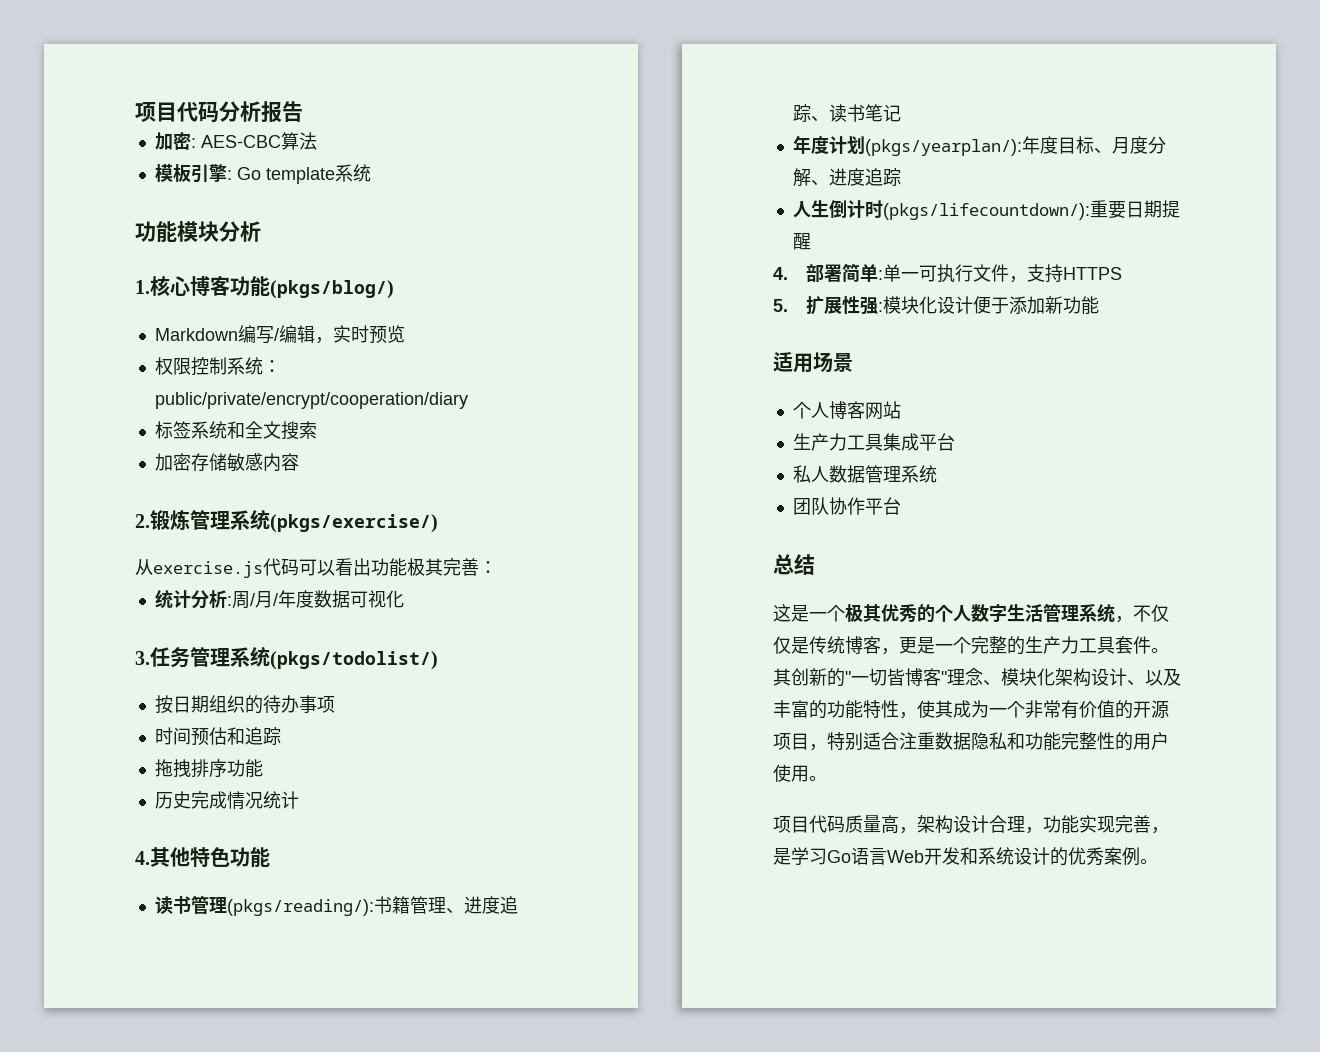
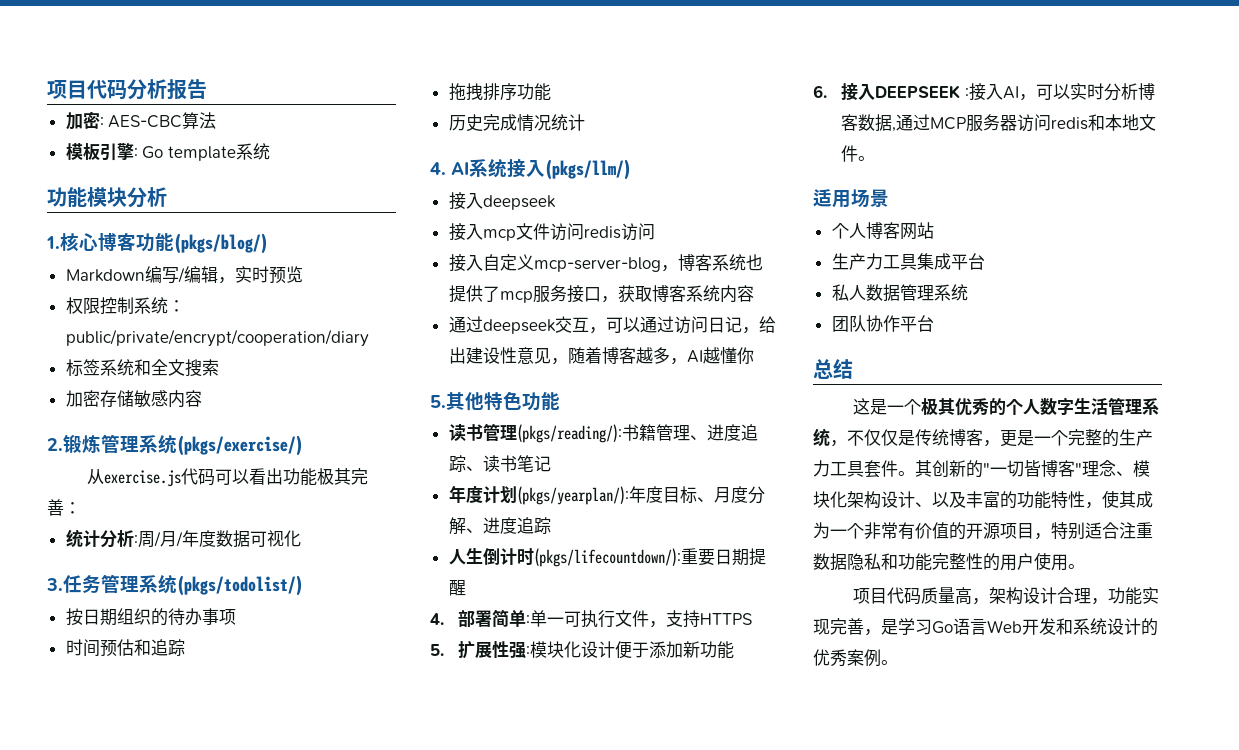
(150, 858) none -> [451,158,631,180] [448,192,556,210] [448,223,655,241] [448,254,763,272] [448,285,754,303] [448,316,776,334] [448,347,754,365] [430,395,446,408] AI系统接入(pkgs/llm/) // 接入deepseek // 接入mcp文件访问redis访问 // 接入自定义mcp-server-blog，博客系统也提供了mcp服务接口，获取博客系统内容 // 通过deepseek交互，可以通过访问日记，给出建设性意见，随着博客越多，AI越懂你 // 5.
(1099, 305) none -> [813,83,1155,101] [841,114,1157,132] [841,145,876,162] // 6.接入DEEPSEEK :接入AI，可以实时分析博客数据,通过MCP服务器访问redis和本地文件。

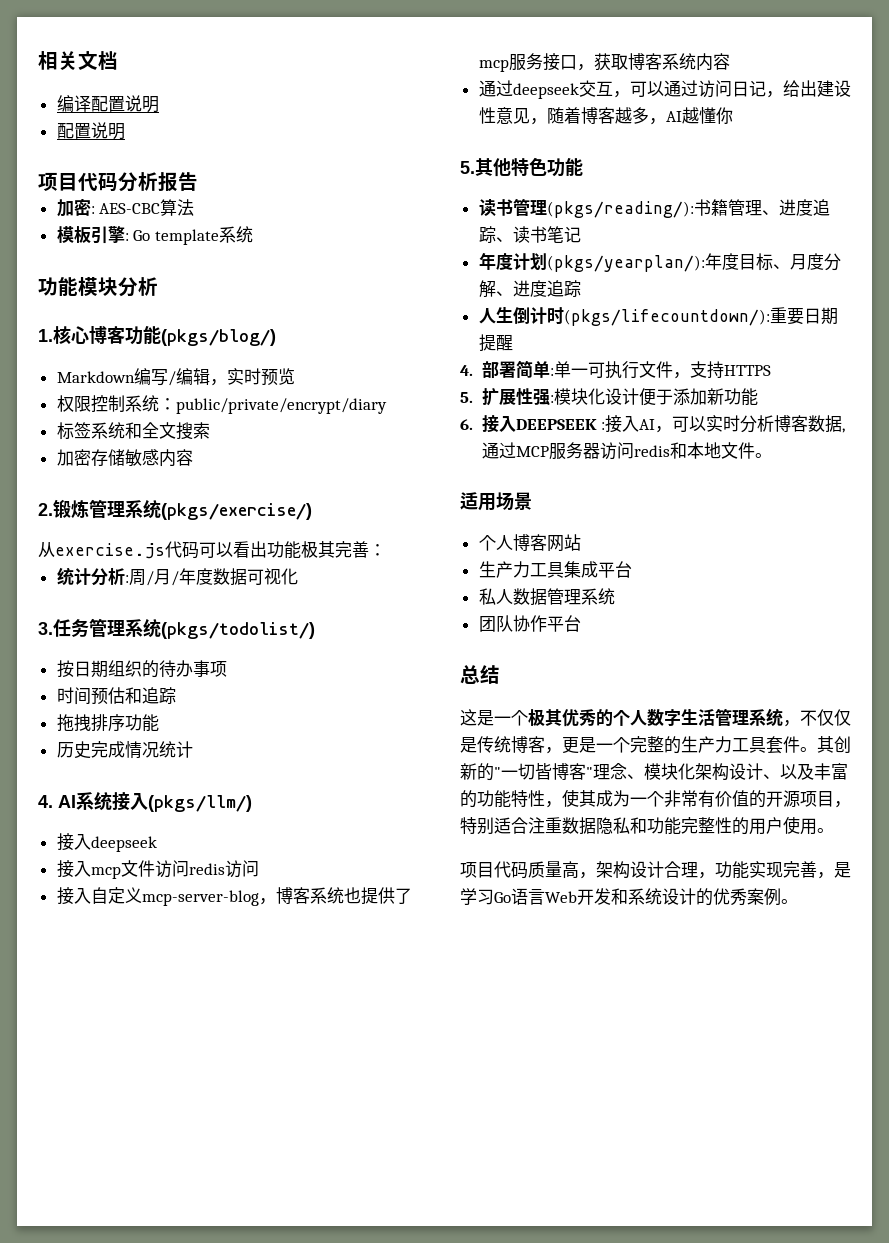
(47, 89) none -> [38,51,118,70] [56,95,159,113] [56,122,125,140] 相关文档 // 编译配置说明 // 配置说明 //
[65,329,369,347] public/private/encrypt/cooperation/diary -> [175,398,387,414] public/private/encrypt/diary

